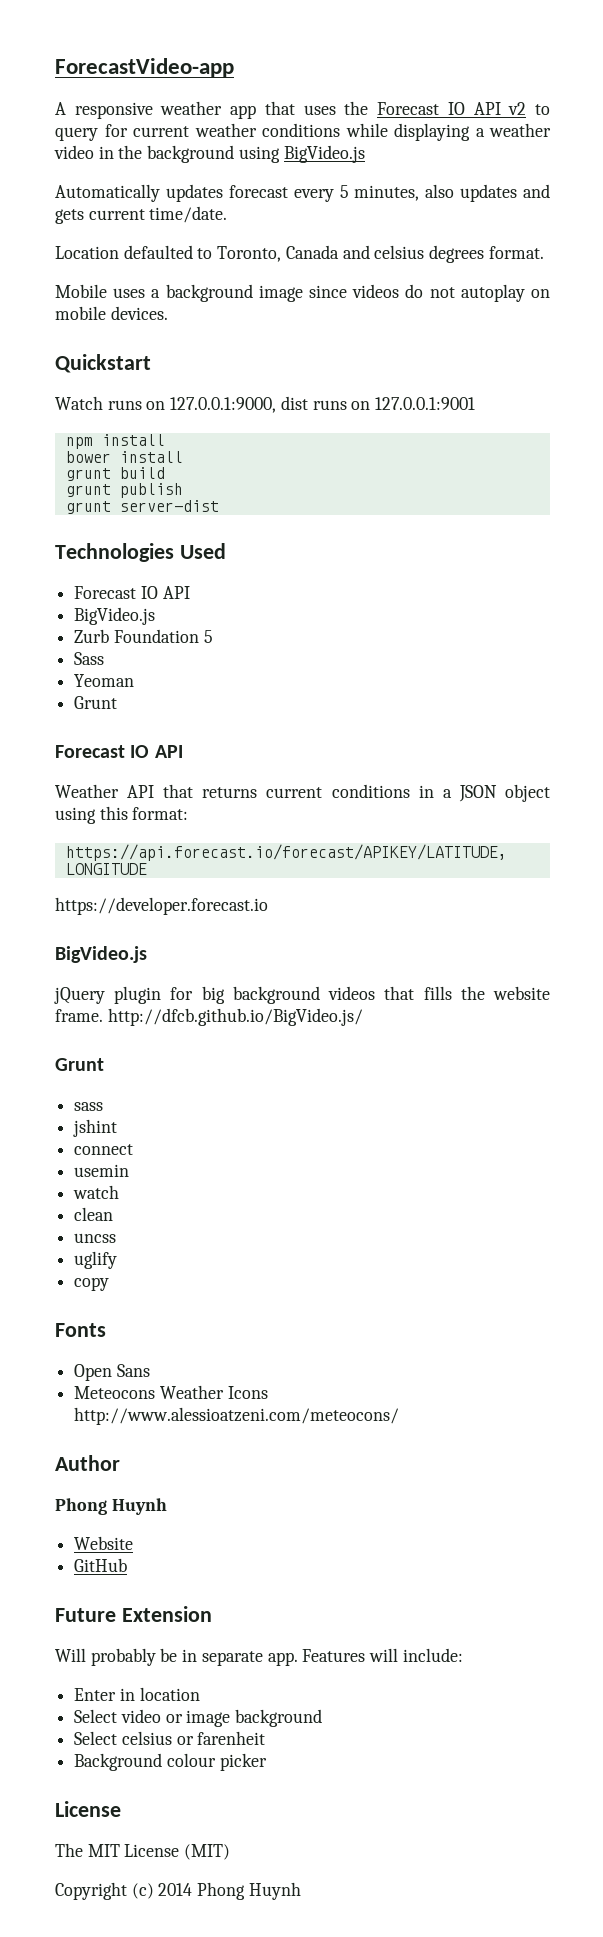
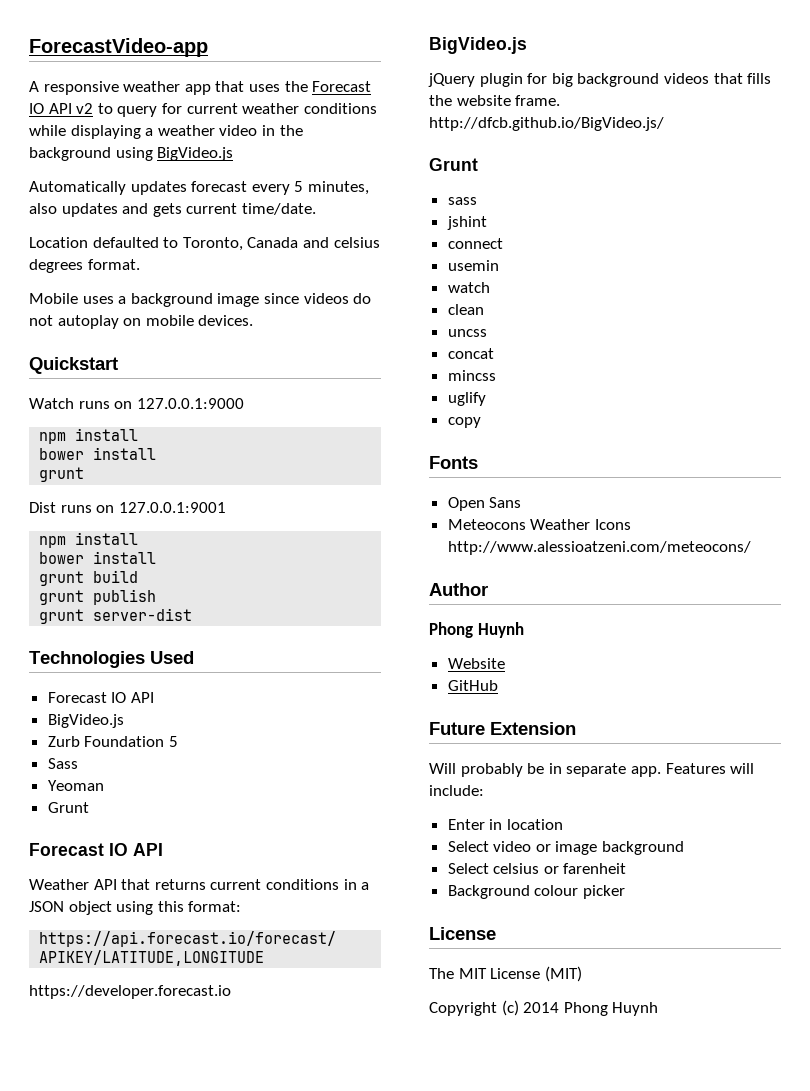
[170,396,308,413] 127.0.0.1:9000, dist -> [136,398,244,409] [39,428,139,444] [39,447,157,460] [39,467,85,482] [29,502,56,513] 127.0.0.1:9000 // npm install // bower install // grunt // Dist
(117, 1238) none -> [447,348,494,359] [447,370,496,381] // concat // mincss

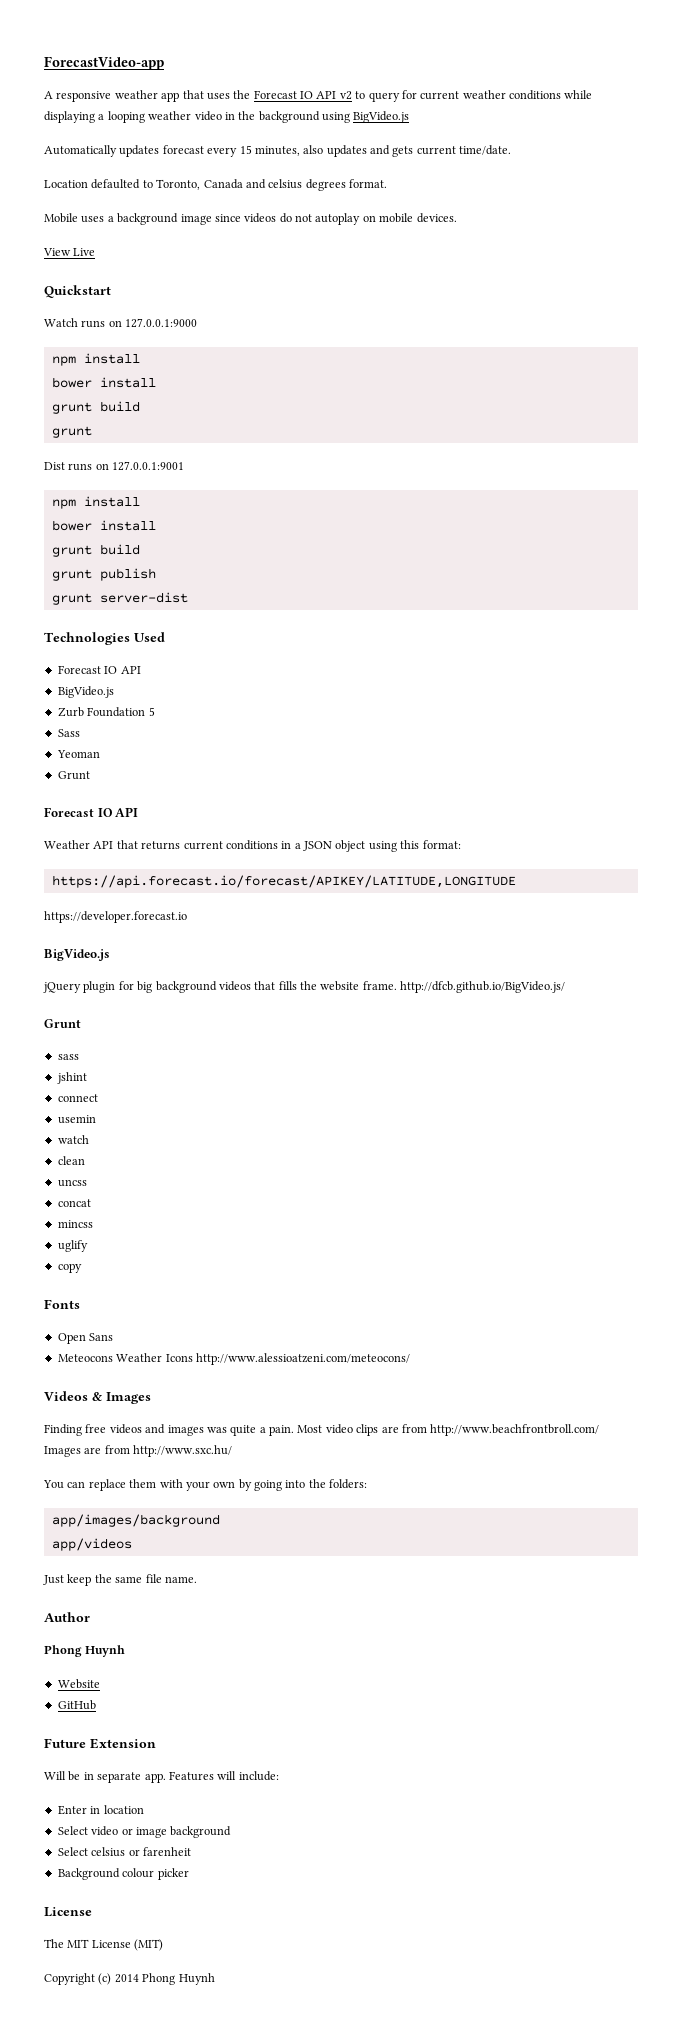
(154, 132) none -> [107,111,145,123] looping
[294,181,304,192] 5 -> [239,145,252,154] 15
(254, 320) none -> [43,248,96,256] // View Live
(157, 453) none -> [51,401,140,414] // grunt build
(751, 548) none -> [44,1391,151,1404] [44,1424,600,1436] [44,1445,233,1457] [43,1479,368,1491] [51,1514,220,1527] [51,1538,132,1551] [43,1574,197,1586] // Videos & Images // Finding free videos and images was quite a pain. Most video clips are from http://www.beachfrontbroll.com/ Images are from http://www.sxc.hu/ // You can replace them with your own by going into the folders: // app/images/background // app/videos // Just keep the same file name.
[460,763,523,777] probably -> (66, 1775) none

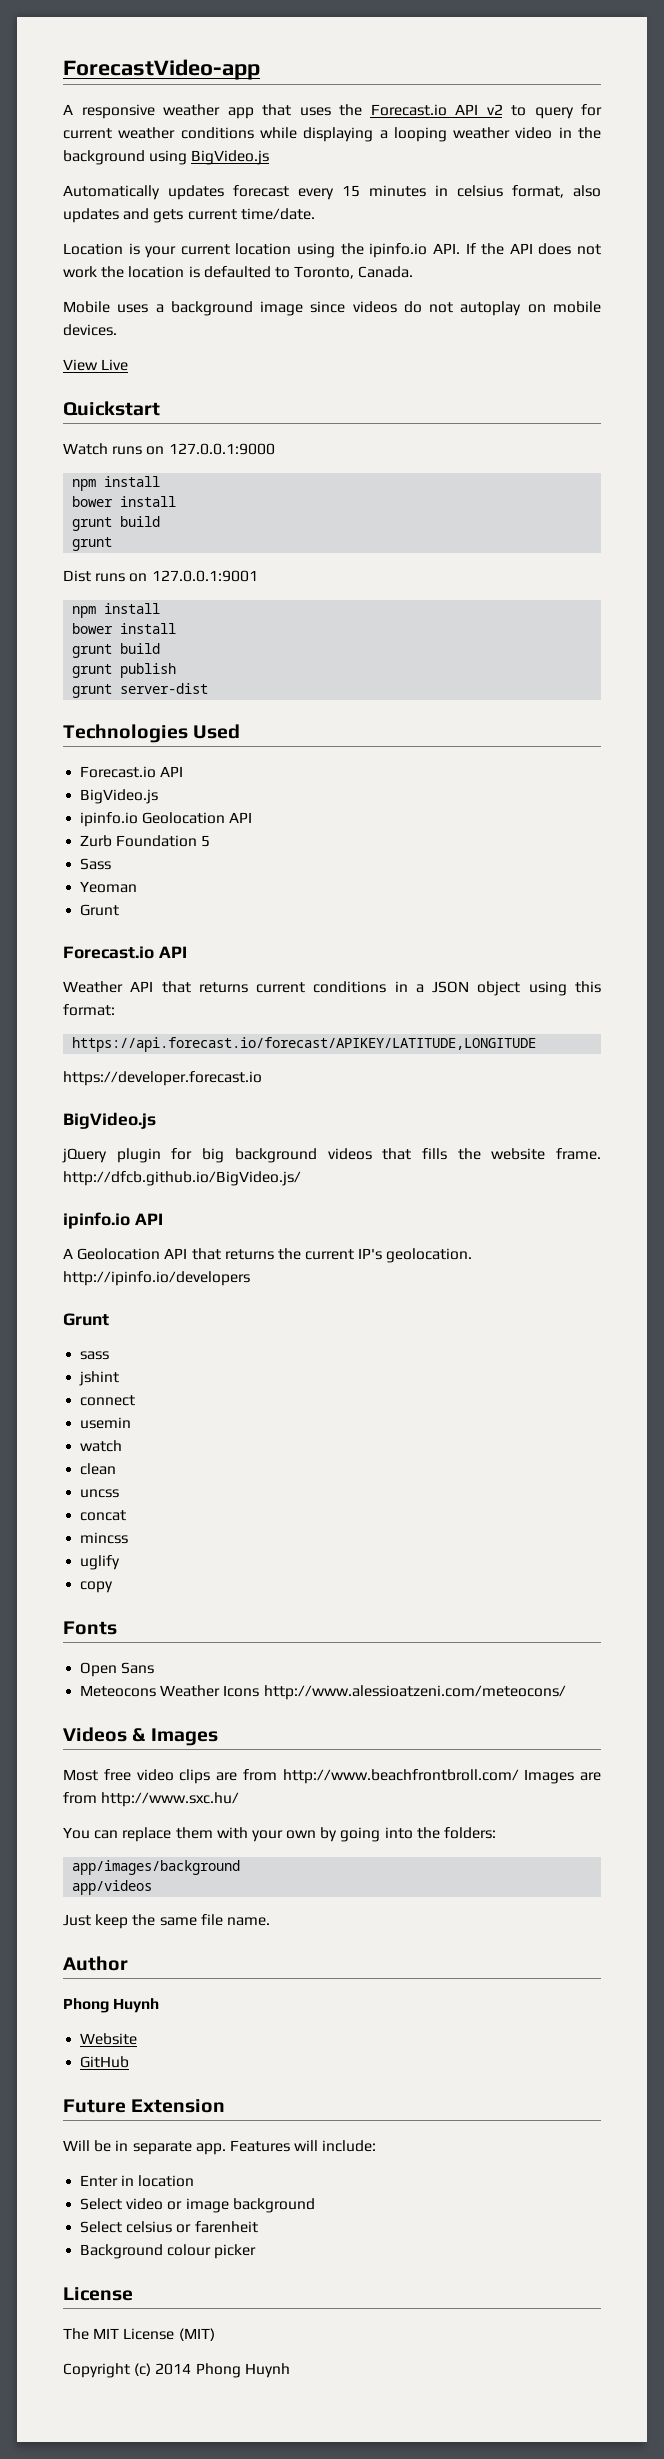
[253,90,313,99] Forecast IO -> [370,104,447,116] Forecast.io
[254,146,300,156] minutes, -> [369,185,564,198] minutes in celsius format,
[91,179,387,191] defaulted to Toronto, Canada and celsius degrees format. -> [128,243,602,258] [63,266,414,279] is your current location using the ipinfo.io API. If the API does not work the location is defaulted to Toronto, Canada.
[57,665,118,674] Forecast IO -> [80,766,157,778] Forecast.io
(114, 692) none -> [80,812,253,827] // ipinfo.io Geolocation API
[44,807,113,817] Forecast IO -> [63,946,154,959] Forecast.io
(566, 987) none -> [63,1212,163,1229] [63,1248,473,1263] [63,1271,250,1286] // ipinfo.io API // A Geolocation API that returns the current IP's geolocation. http://ipinfo.io/developers
[44,1424,323,1436] Finding free videos and images was quite a pain. Most -> [63,1769,131,1781] Most free

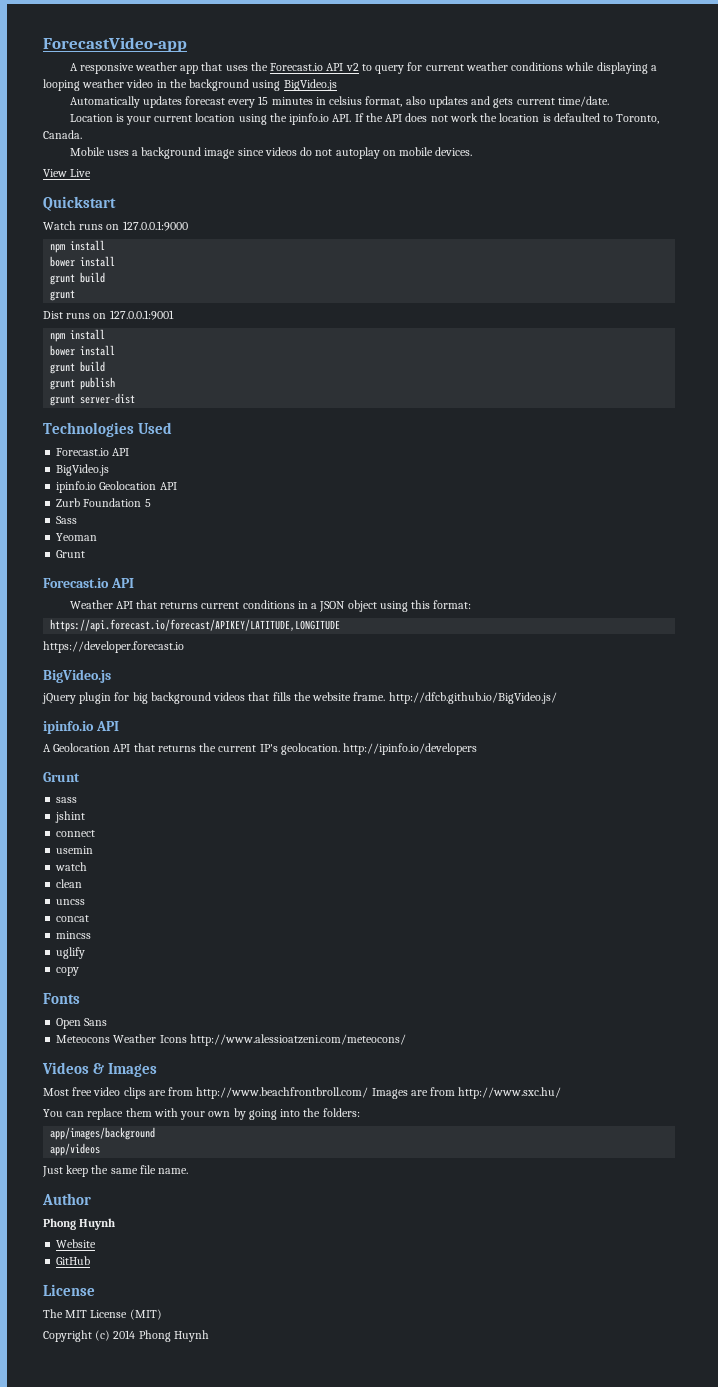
[63,2099,226,2113] [63,2140,377,2155] [80,2175,195,2187] [80,2198,315,2213] [80,2221,258,2233] [80,2244,257,2259] // Future Extension // Will be in separate app. Features will include: // Enter in location // Select video or image background // Select celsius or farenheit // Background colour picker -> (91, 1260) none

